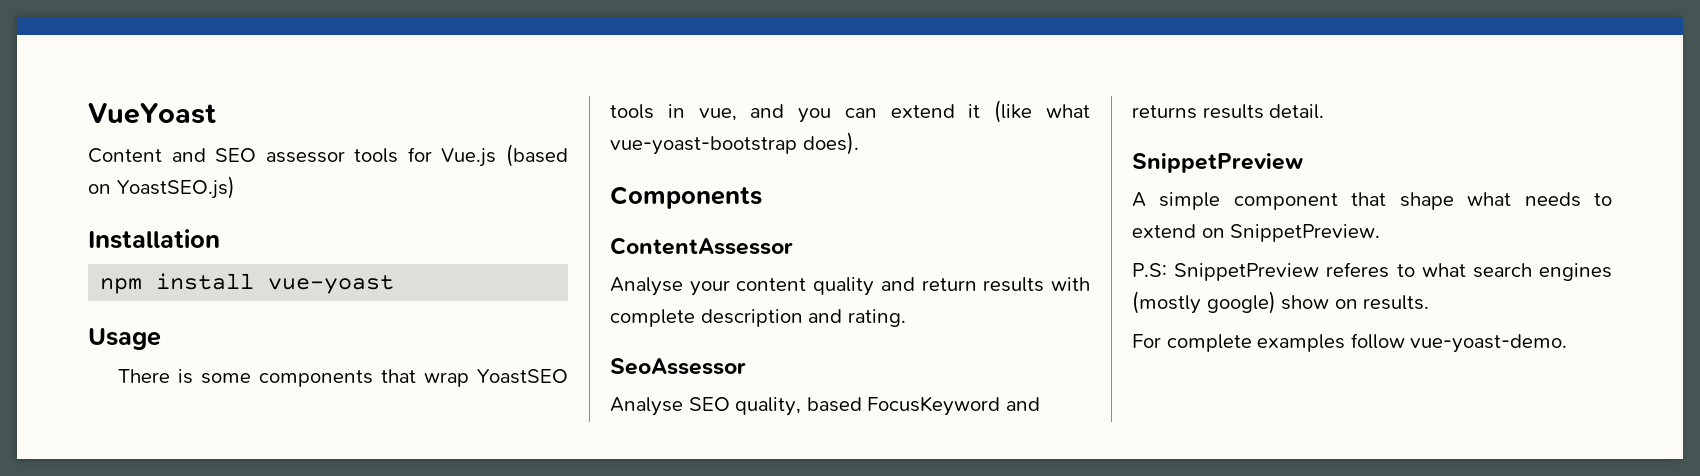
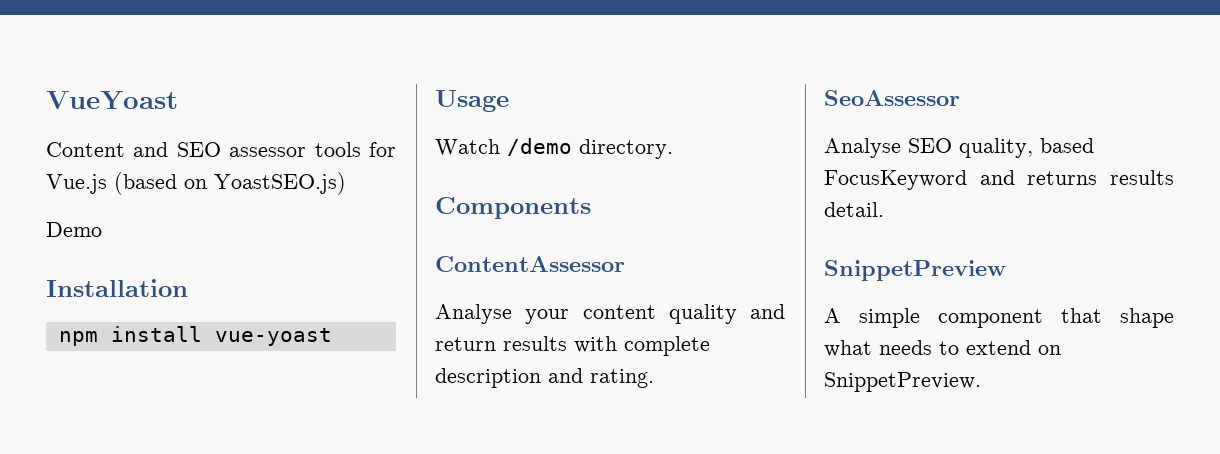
(235, 187) none -> [46,222,102,237] // Demo
[117,369,568,387] [610,100,1090,123] [610,132,859,155] There is some components that wrap YoastSEO tools in vue, and you can extend it (like what vue-yoast-bootstrap does). -> [435,138,673,159] Watch /demo directory.
[1132,262,1612,281] [1132,291,1430,314] [1132,333,1568,353] // P.S: SnippetPreview referes to what search engines (mostly google) show on results. // For complete examples follow vue-yoast-demo. -> (981, 382) none

